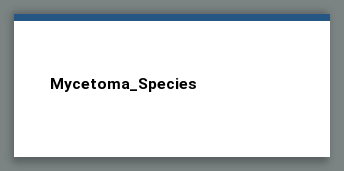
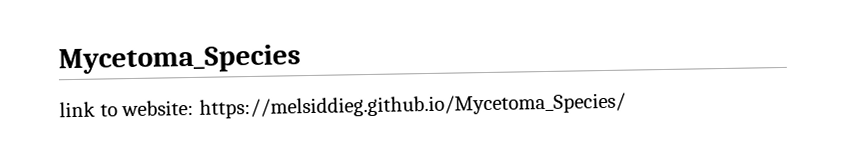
(197, 85) none -> [59,92,626,119] // link to website: https://melsiddieg.github.io/Mycetoma_Species/

